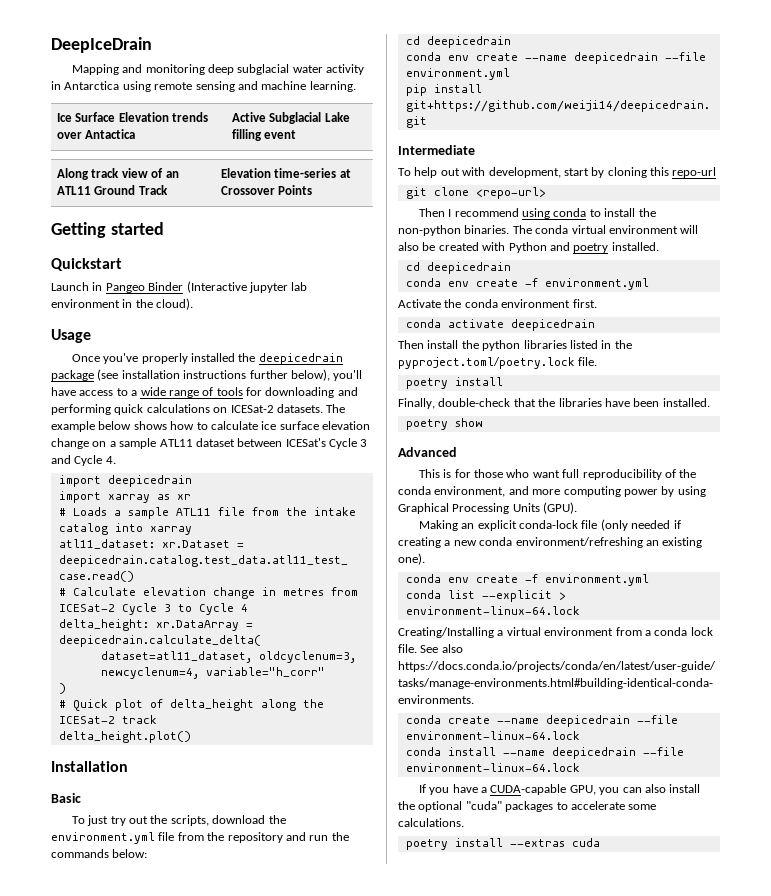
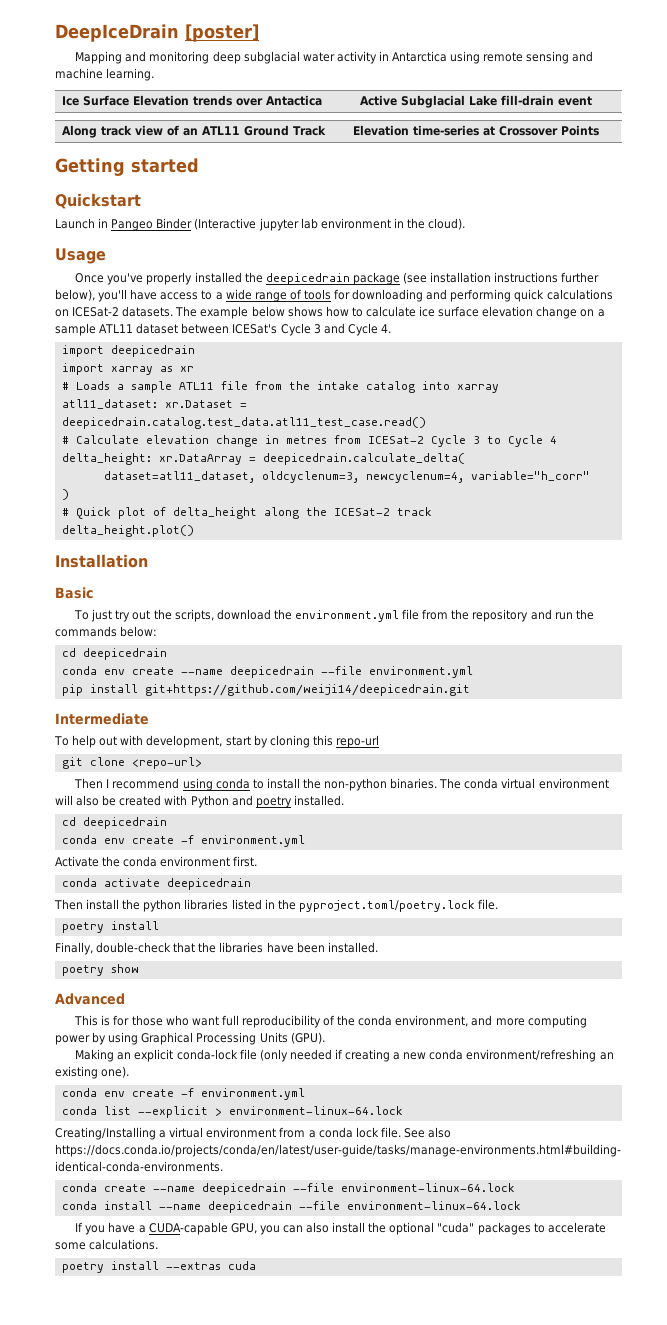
(152, 45) none -> [185,24,259,42] [poster]
[232,129,263,141] filling -> [501,95,555,106] fill-drain

